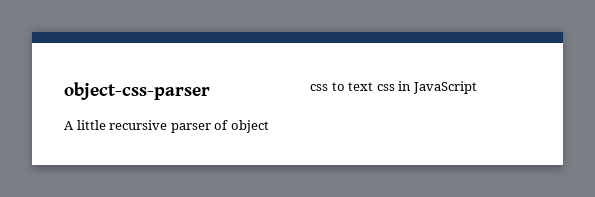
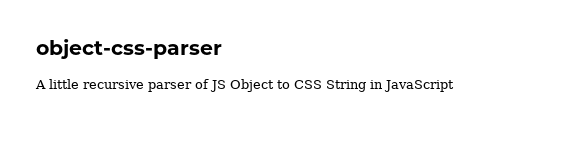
[230,120,269,133] [310,82,395,91] object css to text css -> [210,79,366,92] JS Object to CSS String

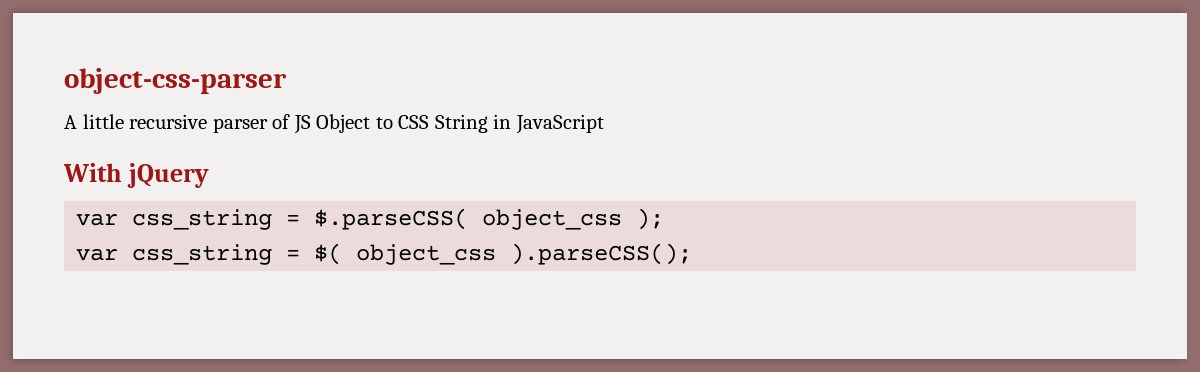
(454, 86) none -> [63,163,209,188] [76,208,665,230] [76,243,693,265] // With jQuery // var css_string = $.parseCSS( object_css ); // var css_string = $( object_css ).parseCSS();

